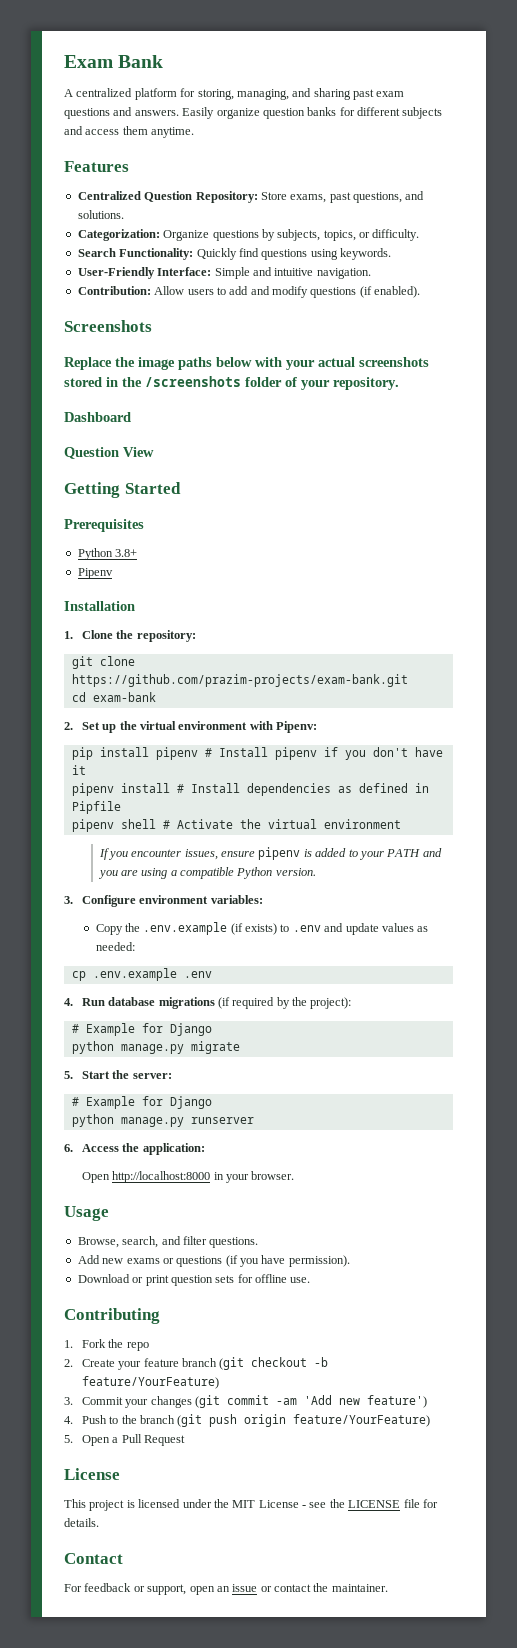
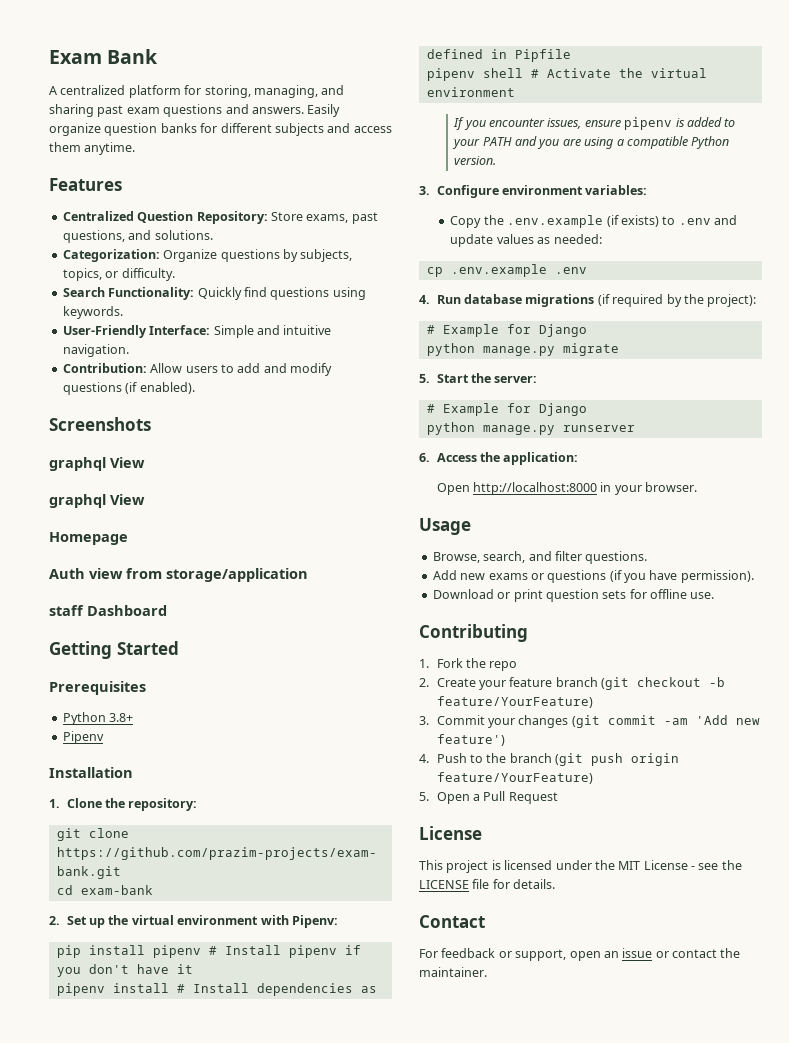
[64,357,429,370] [64,376,399,390] Replace the image paths below with your actual screenshots stored in the /screenshots folder of your repository. // -> [49,457,145,471] [49,494,145,508] [49,532,128,545] [49,568,308,582] [49,605,84,616] graphql View // graphql View // Homepage // Auth view from storage/application // staff
[64,447,154,459] // Question View -> (167, 610) none

